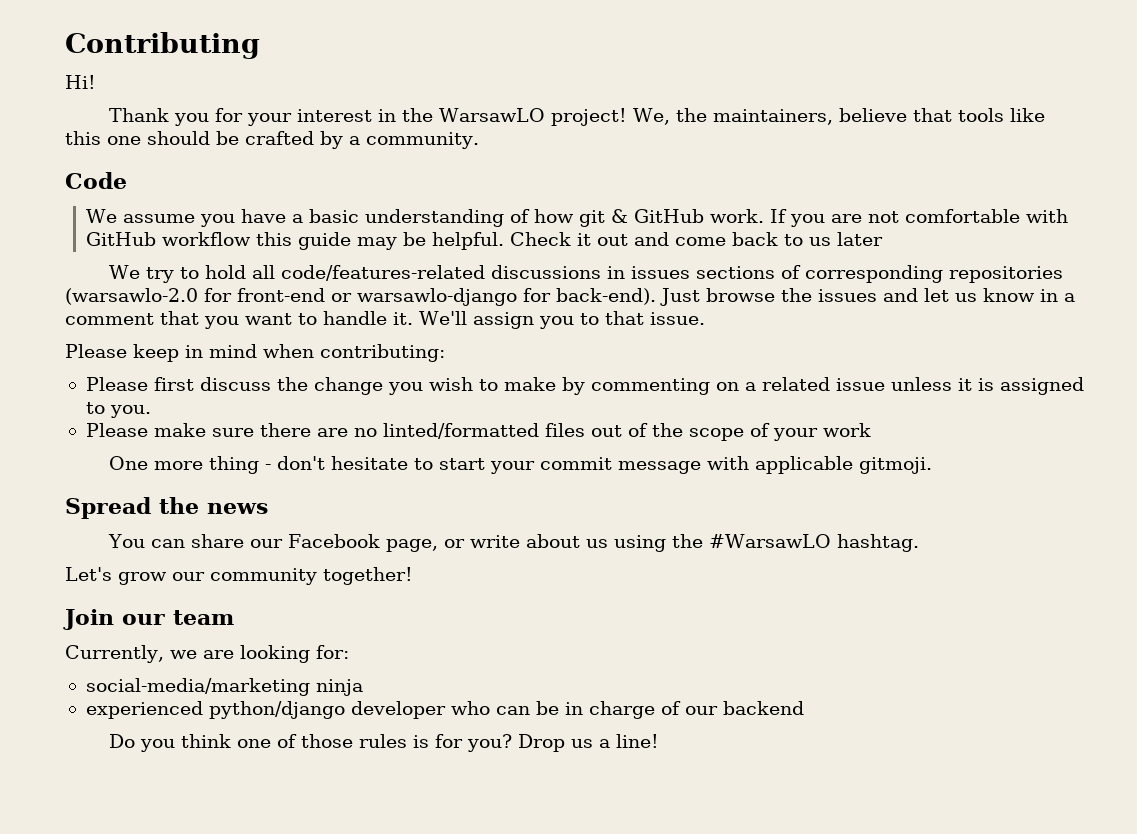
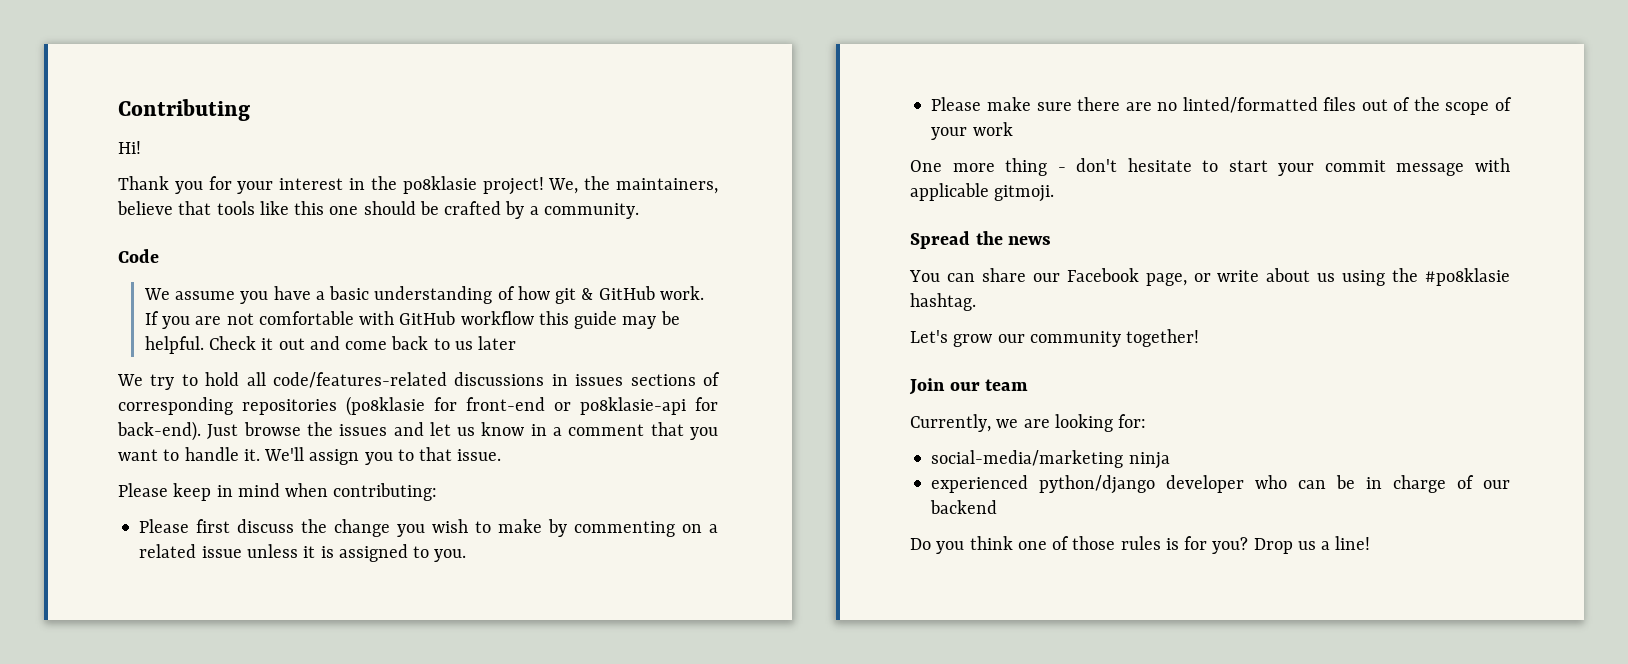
[439,108,546,122] WarsawLO -> [402,176,477,194] po8klasie
[65,288,198,305] (warsawlo-2.0 -> [346,396,425,416] (po8klasie
[357,288,517,306] warsawlo-django -> [580,397,686,415] po8klasie-api
[709,534,832,548] #WarsawLO -> [1425,268,1510,286] #po8klasie

